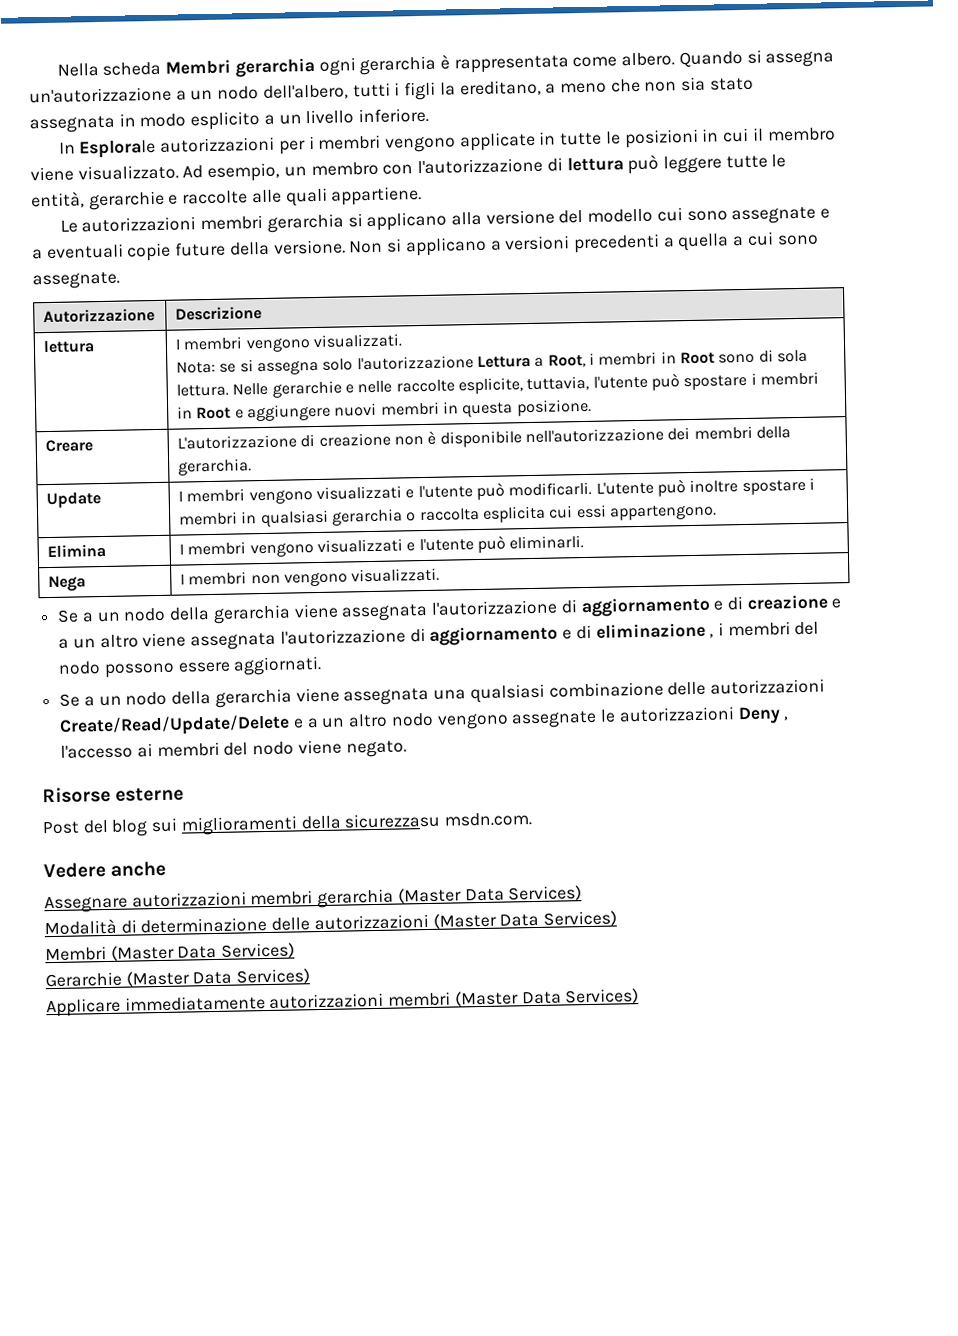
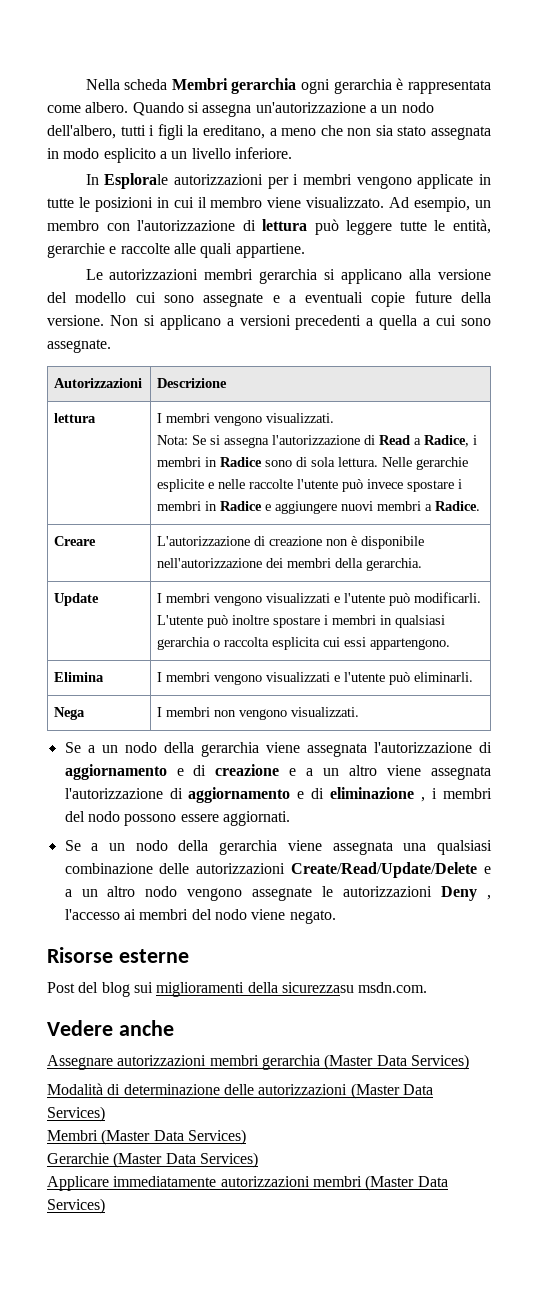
[43,307,156,324] Autorizzazione -> [54,378,143,388] Autorizzazioni
[219,351,715,376] se si assegna solo l'autorizzazione Lettura a Root, i membri in Root -> [192,435,478,448] [157,457,263,467] Se si assegna l'autorizzazione di Read a Radice, i membri in Radice
(342, 389) none -> [157,479,205,492] esplicite
[457,371,819,395] [177,406,232,420] esplicite, tuttavia, l'utente può spostare i membri in Root -> [297,479,463,492] [157,501,263,511] l'utente può invece spostare i membri in Radice
[442,398,592,418] in questa posizione. -> [425,501,481,511] a Radice.

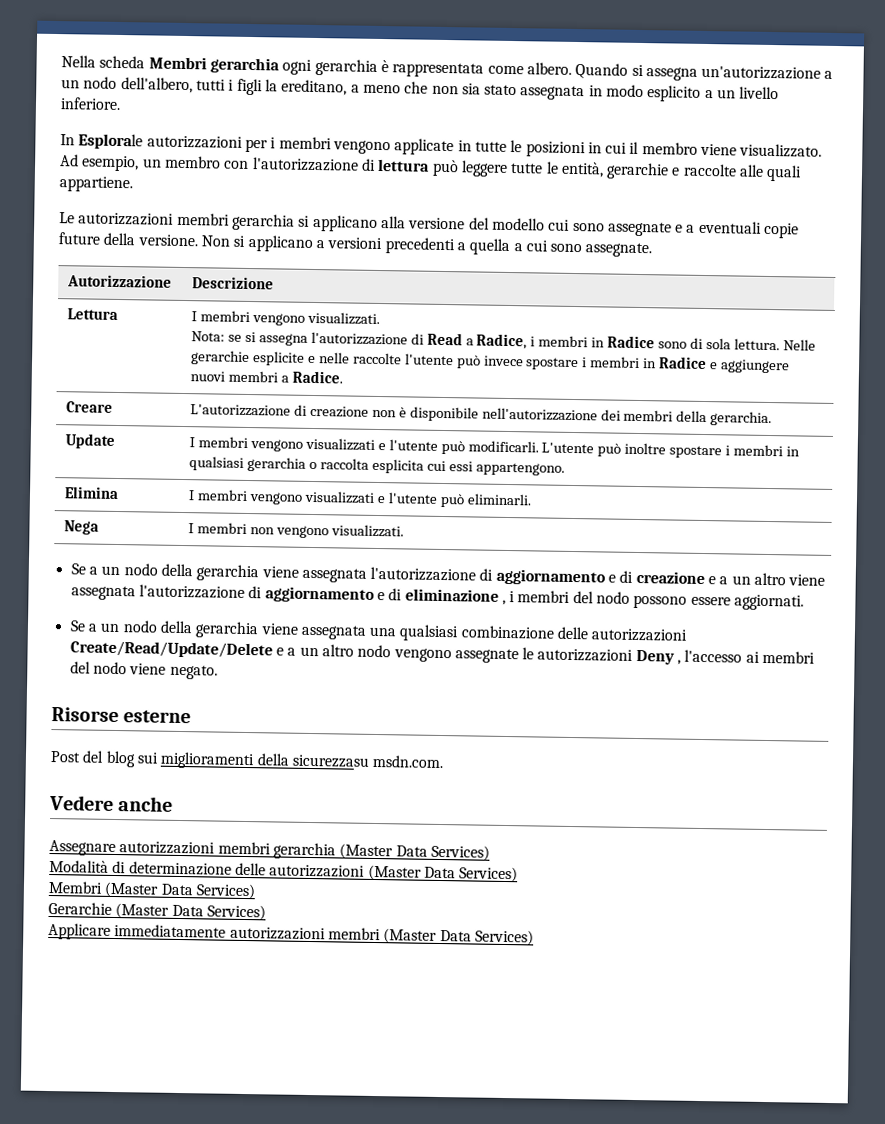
[54,378,143,388] Autorizzazioni -> [67,274,173,288] Autorizzazione
[54,413,97,423] lettura -> [67,308,119,320] Lettura
[192,435,207,445] Se -> [228,334,243,342] se

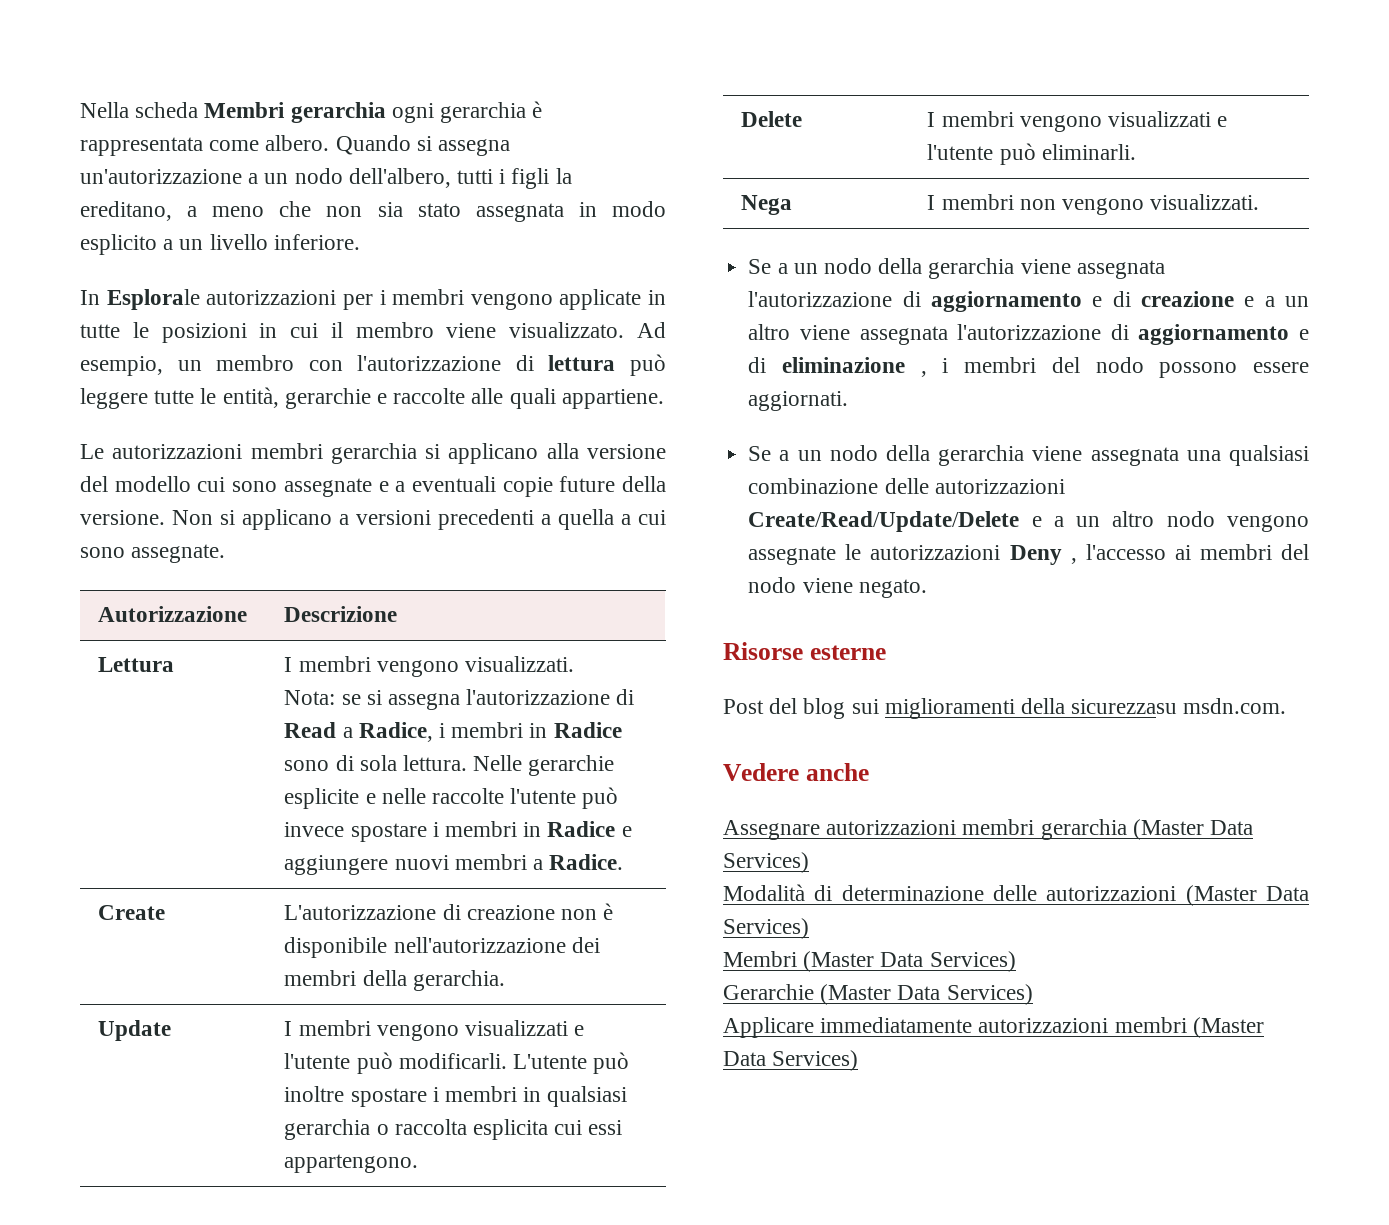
[66,401,114,413] Creare -> [98,905,166,920] Create
[64,486,120,500] Elimina -> [741,111,803,127] Delete

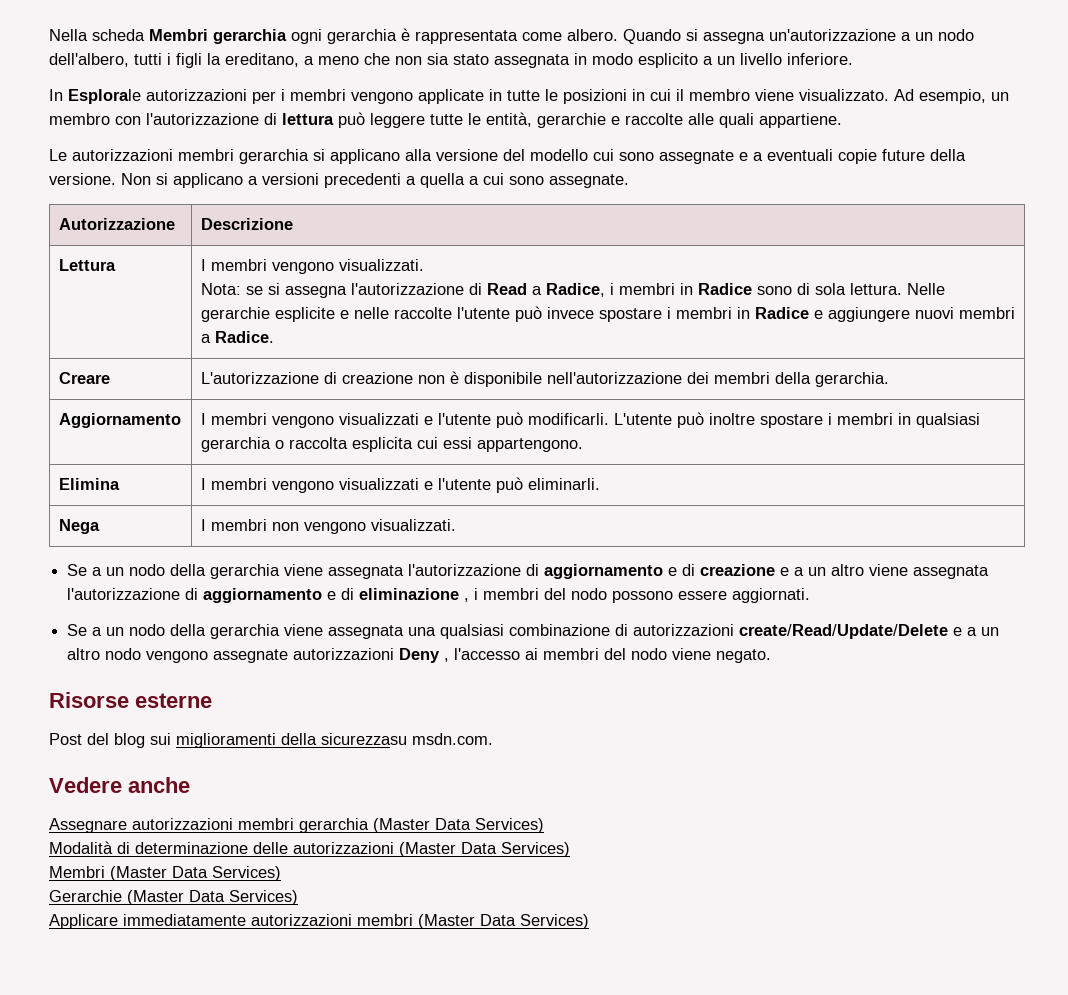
[98,905,166,920] Create -> [58,372,110,384] Creare
[98,1020,172,1041] Update -> [58,413,181,428] Aggiornamento
[741,111,803,127] Delete -> [58,478,120,490] Elimina
[884,478,1065,494] [748,511,1020,532] delle autorizzazioni Create/Read/Update/Delete -> [615,624,949,639] di autorizzazioni create/Read/Update/Delete
[845,544,862,560] le -> (289, 656) none

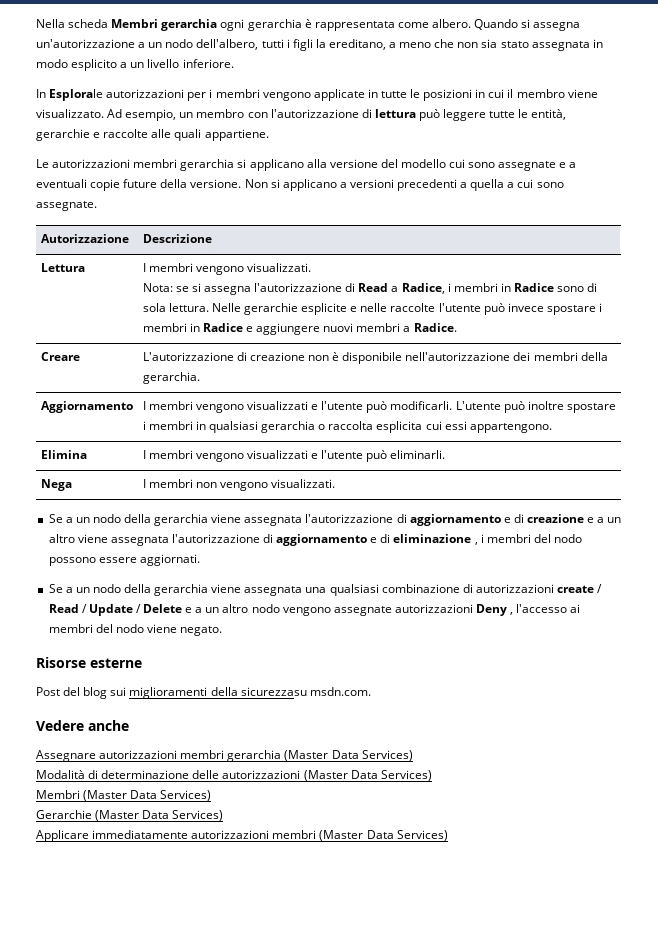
[739,624,949,639] create/Read/Update/Delete -> [557,584,603,593] [48,604,183,616] create / Read / Update / Delete

